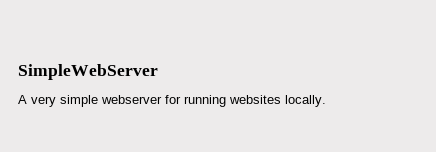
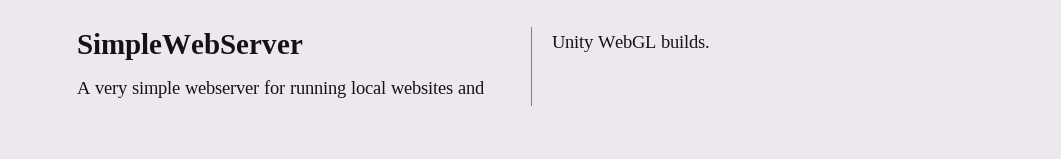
[229,95,326,107] websites locally. -> [351,81,485,94] [552,35,710,52] local websites and Unity WebGL builds.

